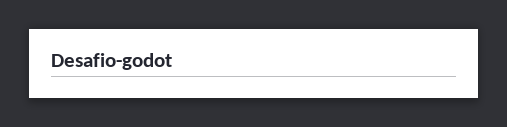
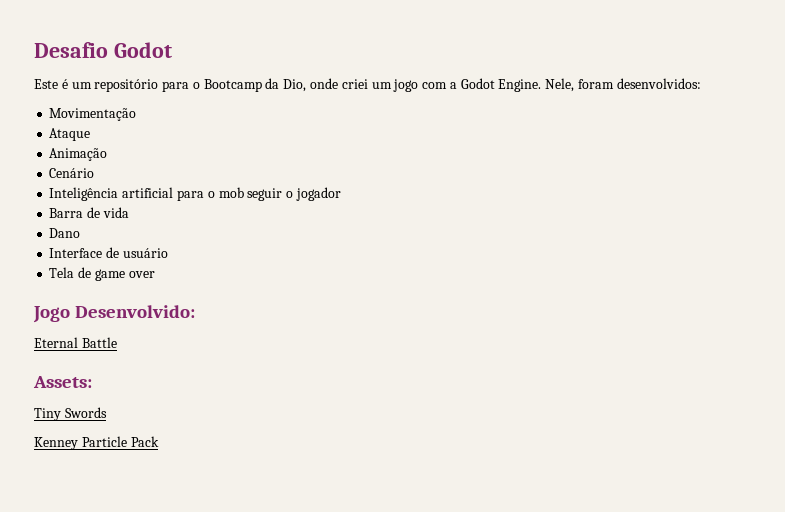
[51,53,172,70] Desafio-godot -> [34,42,172,58] [34,78,701,92] [49,108,137,121] [49,128,91,141] [49,148,108,161] [49,168,95,178] [49,187,341,201] [49,207,129,218] [49,228,81,238] [49,247,168,258] [49,267,155,281] [33,305,196,323] [34,337,117,348] [33,376,92,388] [34,407,107,421] [34,436,159,450] Desafio Godot // Este é um repositório para o Bootcamp da Dio, onde criei um jogo com a Godot Engine. Nele, foram desenvolvidos: // Movimentação // Ataque // Animação // Cenário // Inteligência artificial para o mob seguir o jogador // Barra de vida // Dano // Interface de usuário // Tela de game over // Jogo Desenvolvido: // Eternal Battle // Assets: // Tiny Swords // Kenney Particle Pack

